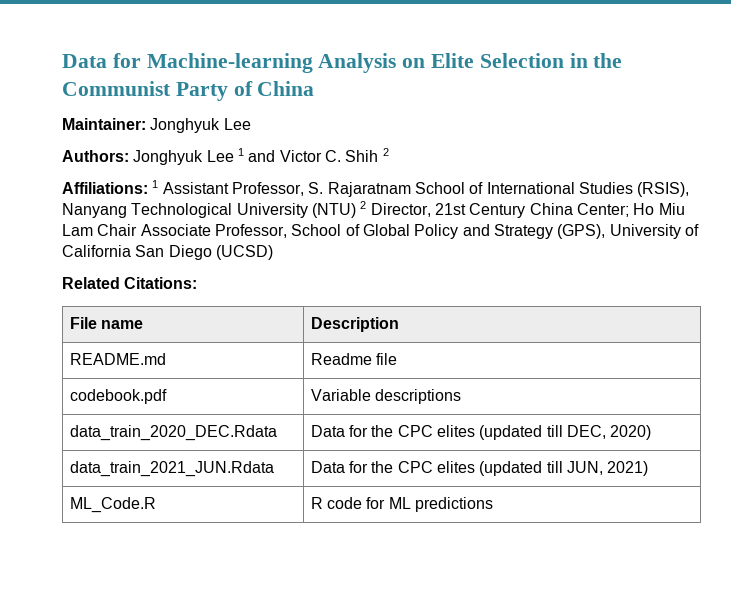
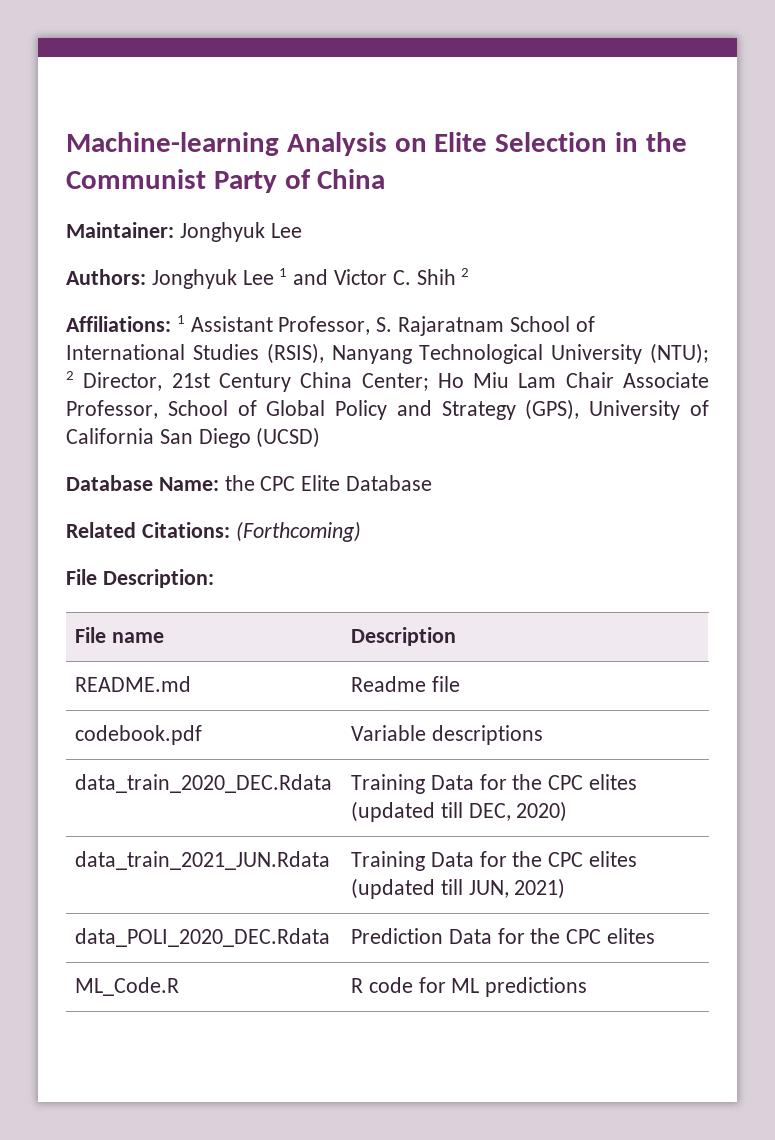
[62,53,141,68] Data for -> (66, 144) none
[311,203,356,218] (NTU) -> [649,343,709,364] (NTU);
(273, 252) none -> [66,475,433,491] // Database Name: the CPC Elite Database
(198, 283) none -> [235,521,361,542] [66,569,214,588] (Forthcoming) // File Description:
(277, 433) none -> [351,774,426,794] Training
(274, 469) none -> [351,851,426,871] Training
(649, 468) none -> [75,928,331,947] [351,928,656,944] // data_POLI_2020_DEC.Rdata | Prediction Data for the CPC elites

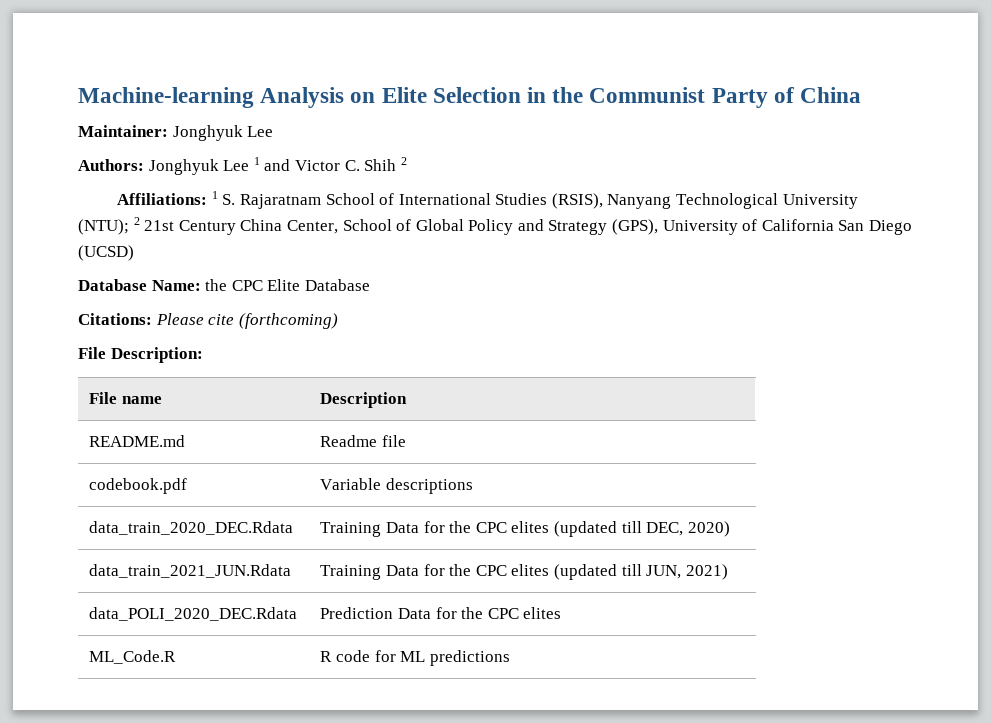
[190,316,371,335] Assistant Professor, -> (218, 195) none
[83,372,163,391] Director, -> (140, 221) none
[361,372,709,391] [66,400,158,419] Center; Ho Miu Lam Chair Associate Professor, -> [286,220,338,234] Center,
[66,521,361,542] Related Citations: (Forthcoming) -> [78,313,338,329] Citations: Please cite (forthcoming)

